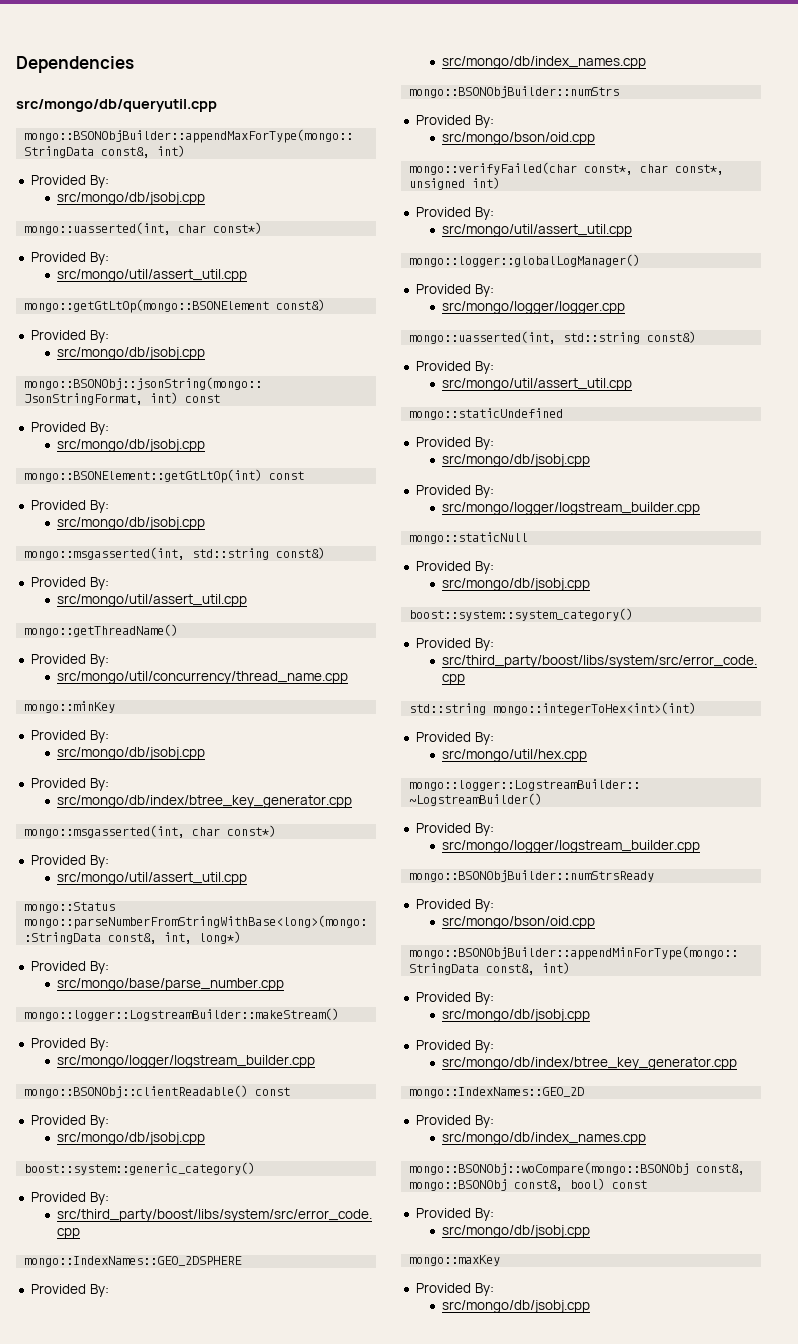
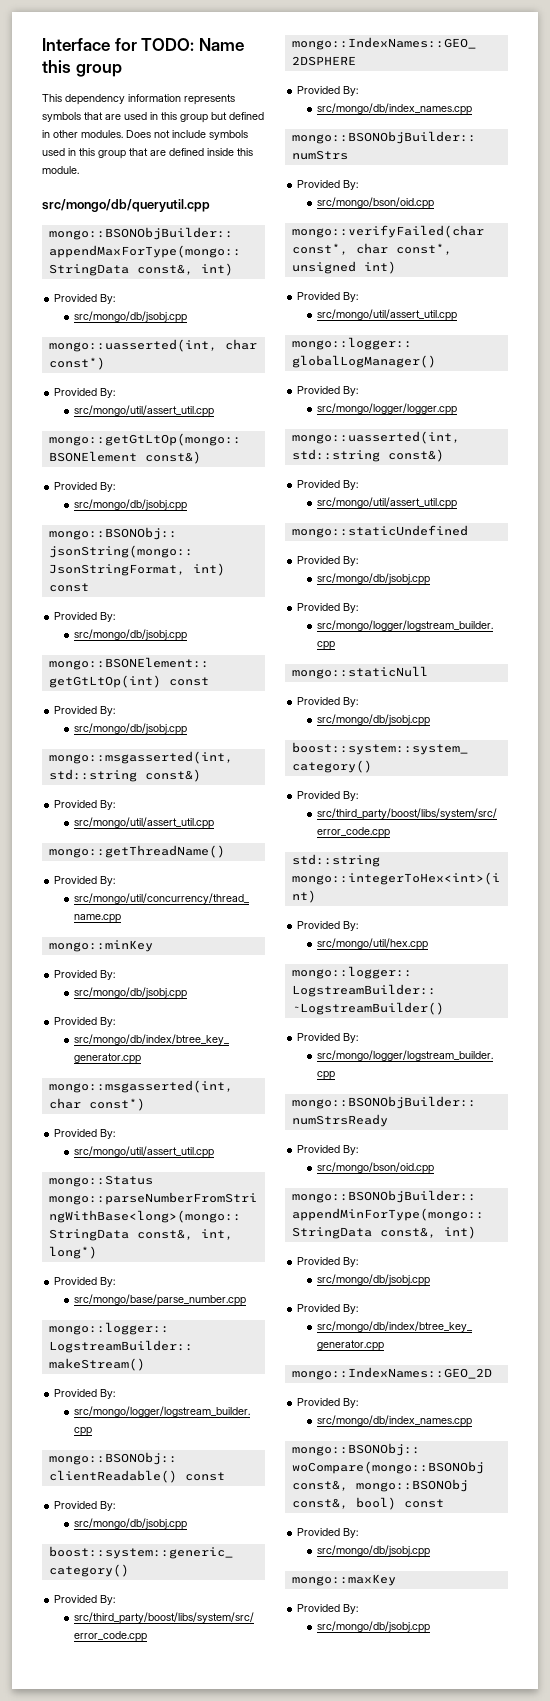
[16,56,134,73] Dependencies -> [42,38,244,51] [42,60,122,77] [42,94,235,105] [42,112,264,123] [42,130,248,140] [42,148,253,159] [42,166,79,174] Interface for TODO: Name this group // This dependency information represents symbols that are used in this group but defined in other modules. Does not include symbols used in this group that are defined inside this module.

